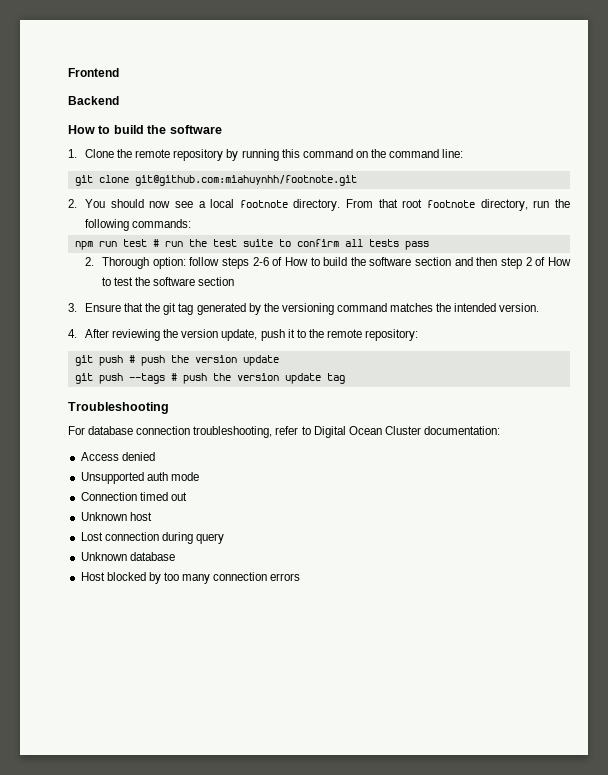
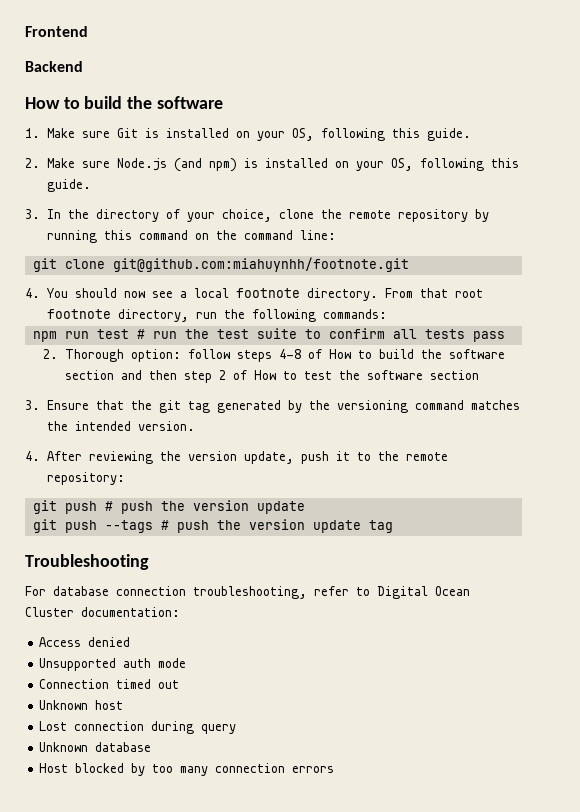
[84,149,114,158] Clone -> [46,128,471,141] [25,158,519,172] [46,179,91,192] [25,209,314,222] Make sure Git is installed on your OS, following this guide. // 2. Make sure Node.js (and npm) is installed on your OS, following this guide. // 3. In the directory of your choice, clone
[68,199,77,208] 2. -> [25,288,40,298] 4.
[252,257,269,266] 2-6 -> [278,349,301,359] 4-8

